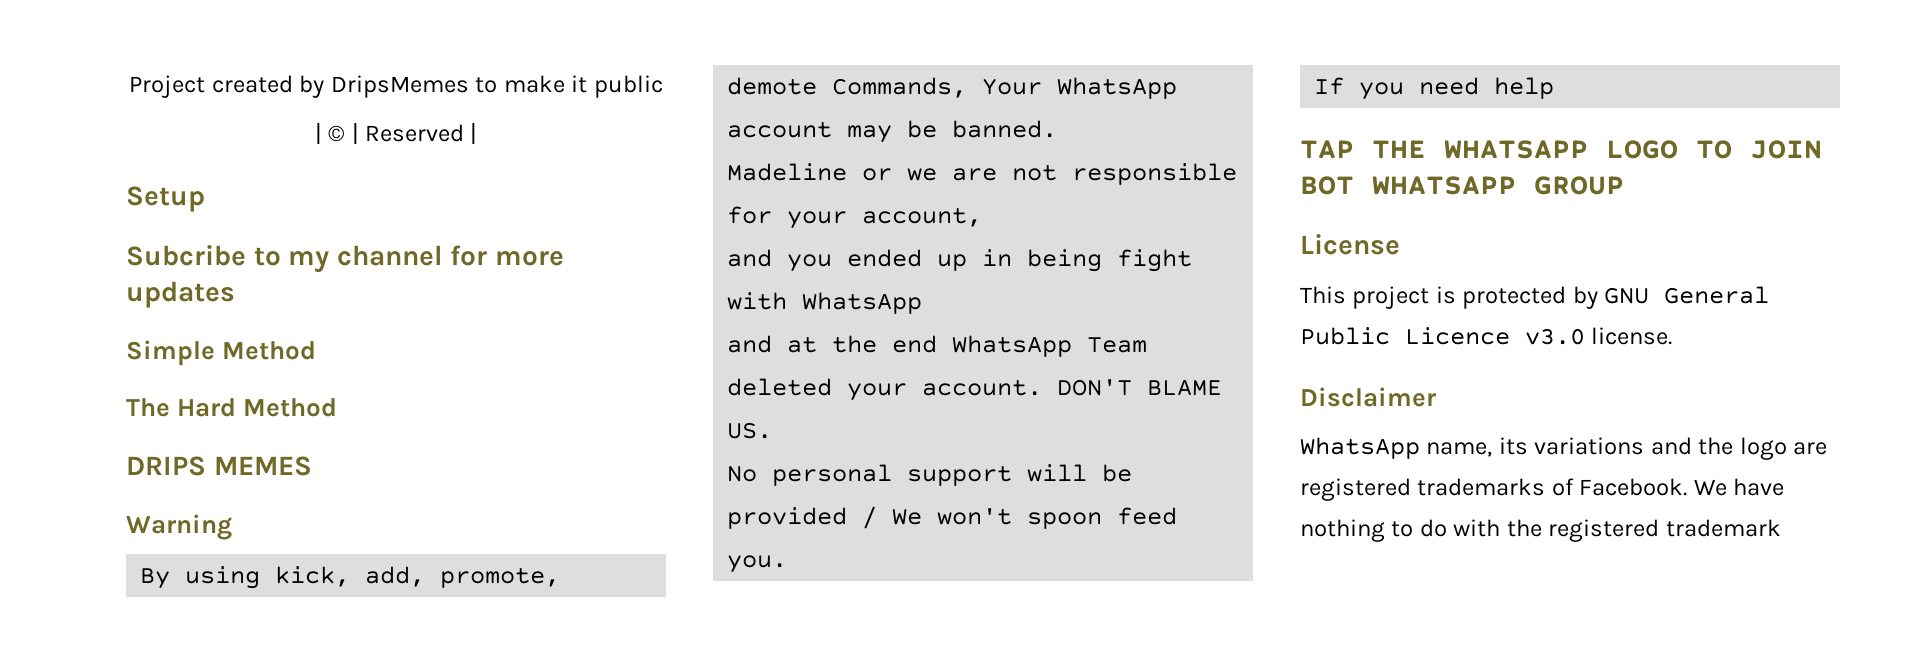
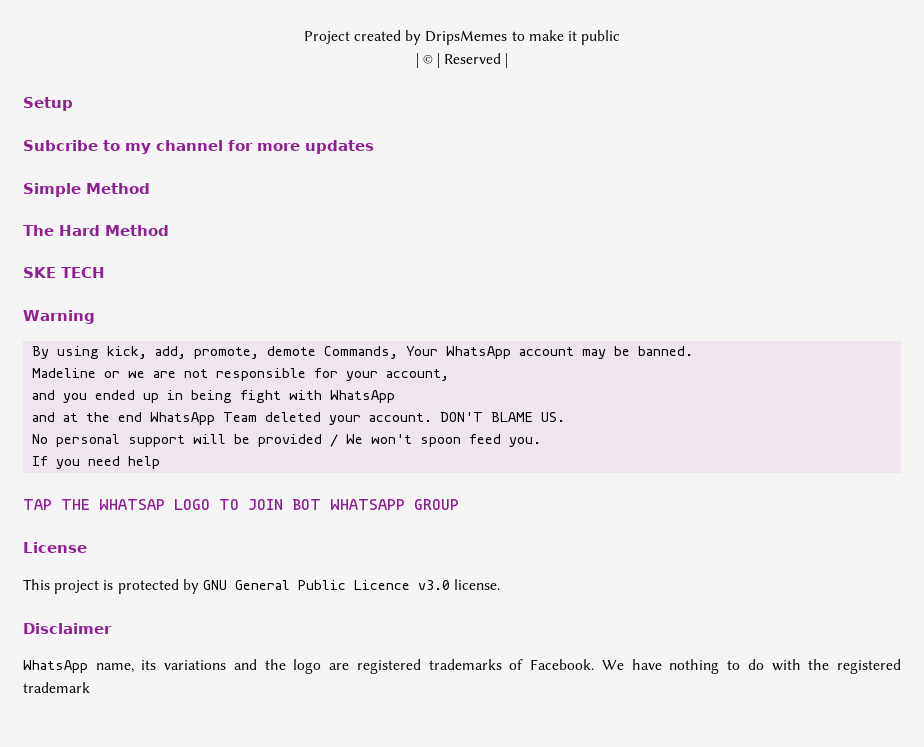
[126,456,312,476] DRIPS MEMES -> [23,267,105,278] SKE TECH
[1444,140,1588,159] WHATSAPP -> [99,499,165,510] WHATSAP

